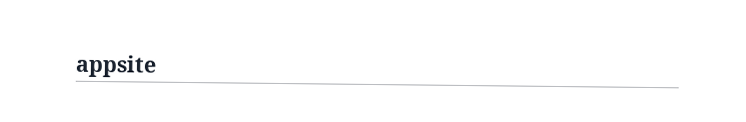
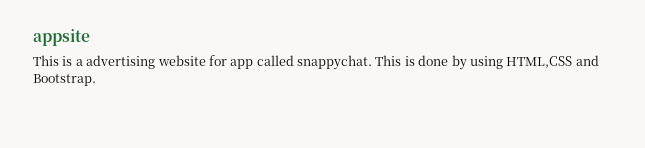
(157, 66) none -> [33,55,599,70] [33,74,96,86] // This is a advertising website for app called snappychat. This is done by using HTML,CSS and Bootstrap.

